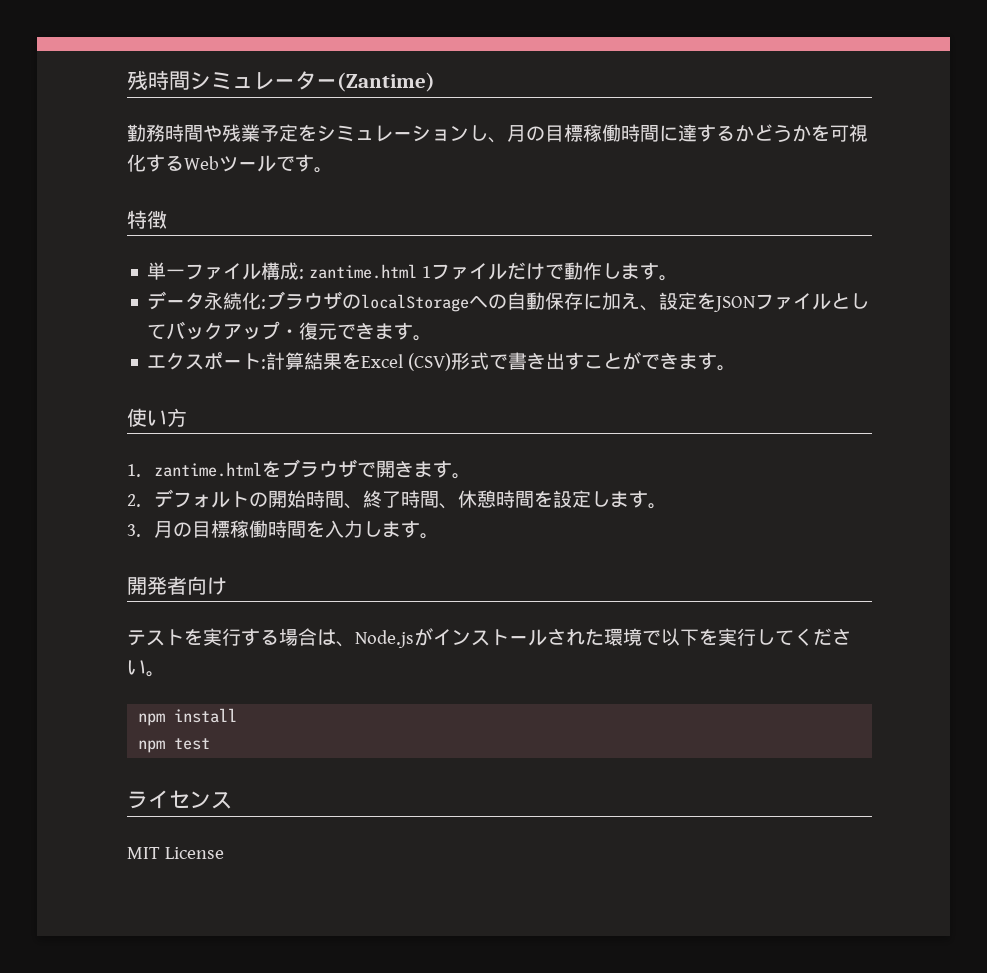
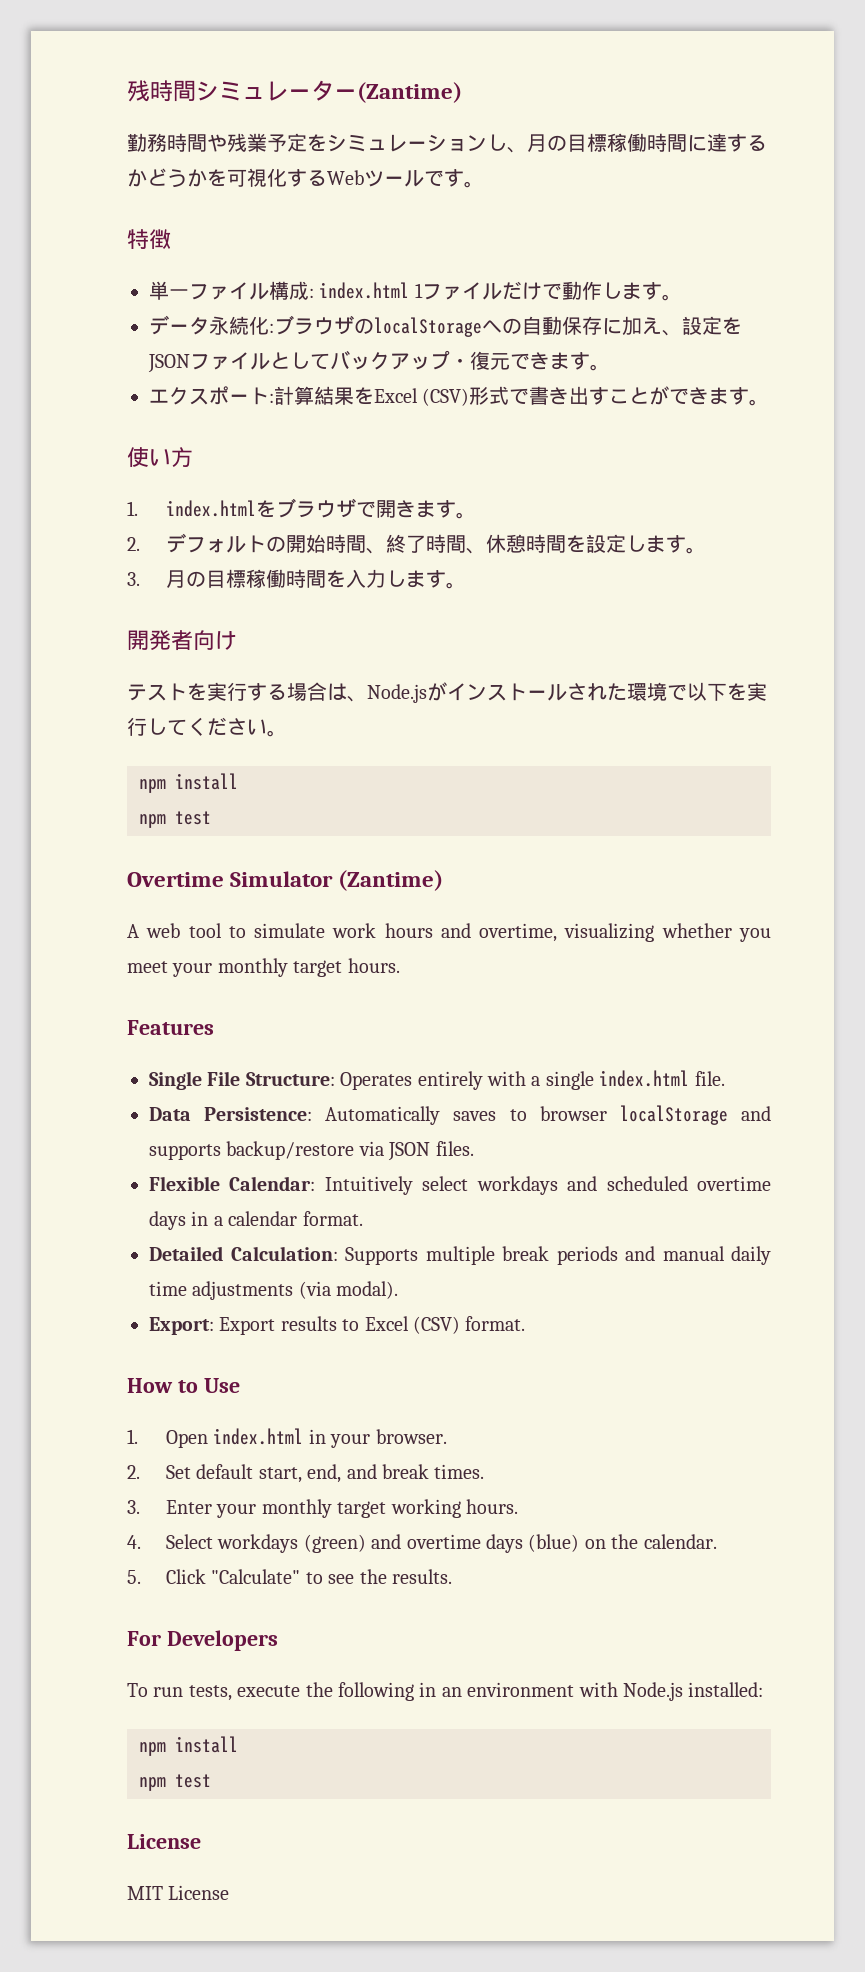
[309,264,418,279] zantime.html -> [319,282,410,299] index.html
[153,462,262,477] zantime.html -> [166,500,257,517] index.html
[127,790,232,809] ライセンス -> [127,870,444,891] [127,923,771,942] [127,958,400,977] [127,1020,214,1035] [149,1070,725,1090] [149,1105,771,1125] [149,1141,474,1161] [149,1176,772,1195] [149,1211,363,1230] [149,1246,771,1265] [149,1281,399,1300] [149,1316,526,1335] [127,1378,240,1393] [127,1428,447,1448] [127,1464,485,1483] [127,1499,519,1518] [127,1534,717,1553] [127,1569,453,1584] [127,1630,278,1651] [127,1682,764,1701] [139,1736,238,1756] [139,1774,211,1791] [127,1834,201,1849] Overtime Simulator (Zantime) // A web tool to simulate work hours and overtime, visualizing whether you meet your monthly target hours. // Features // Single File Structure: Operates entirely with a single index.html file. // Data Persistence: Automatically saves to browser localStorage and supports backup/restore via JSON files. // Flexible Calendar: Intuitively select workdays and scheduled overtime days in a calendar format. // Detailed Calculation: Supports multiple break periods and manual daily time adjustments (via modal). // Export: Export results to Excel (CSV) format. // How to Use // 1. Open index.html in your browser. // 2. Set default start, end, and break times. // 3. Enter your monthly target working hours. // 4. Select workdays (green) and overtime days (blue) on the calendar. // 5. Click "Calculate" to see the results. // For Developers // To run tests, execute the following in an environment with Node.js installed: // npm install // npm test // License

